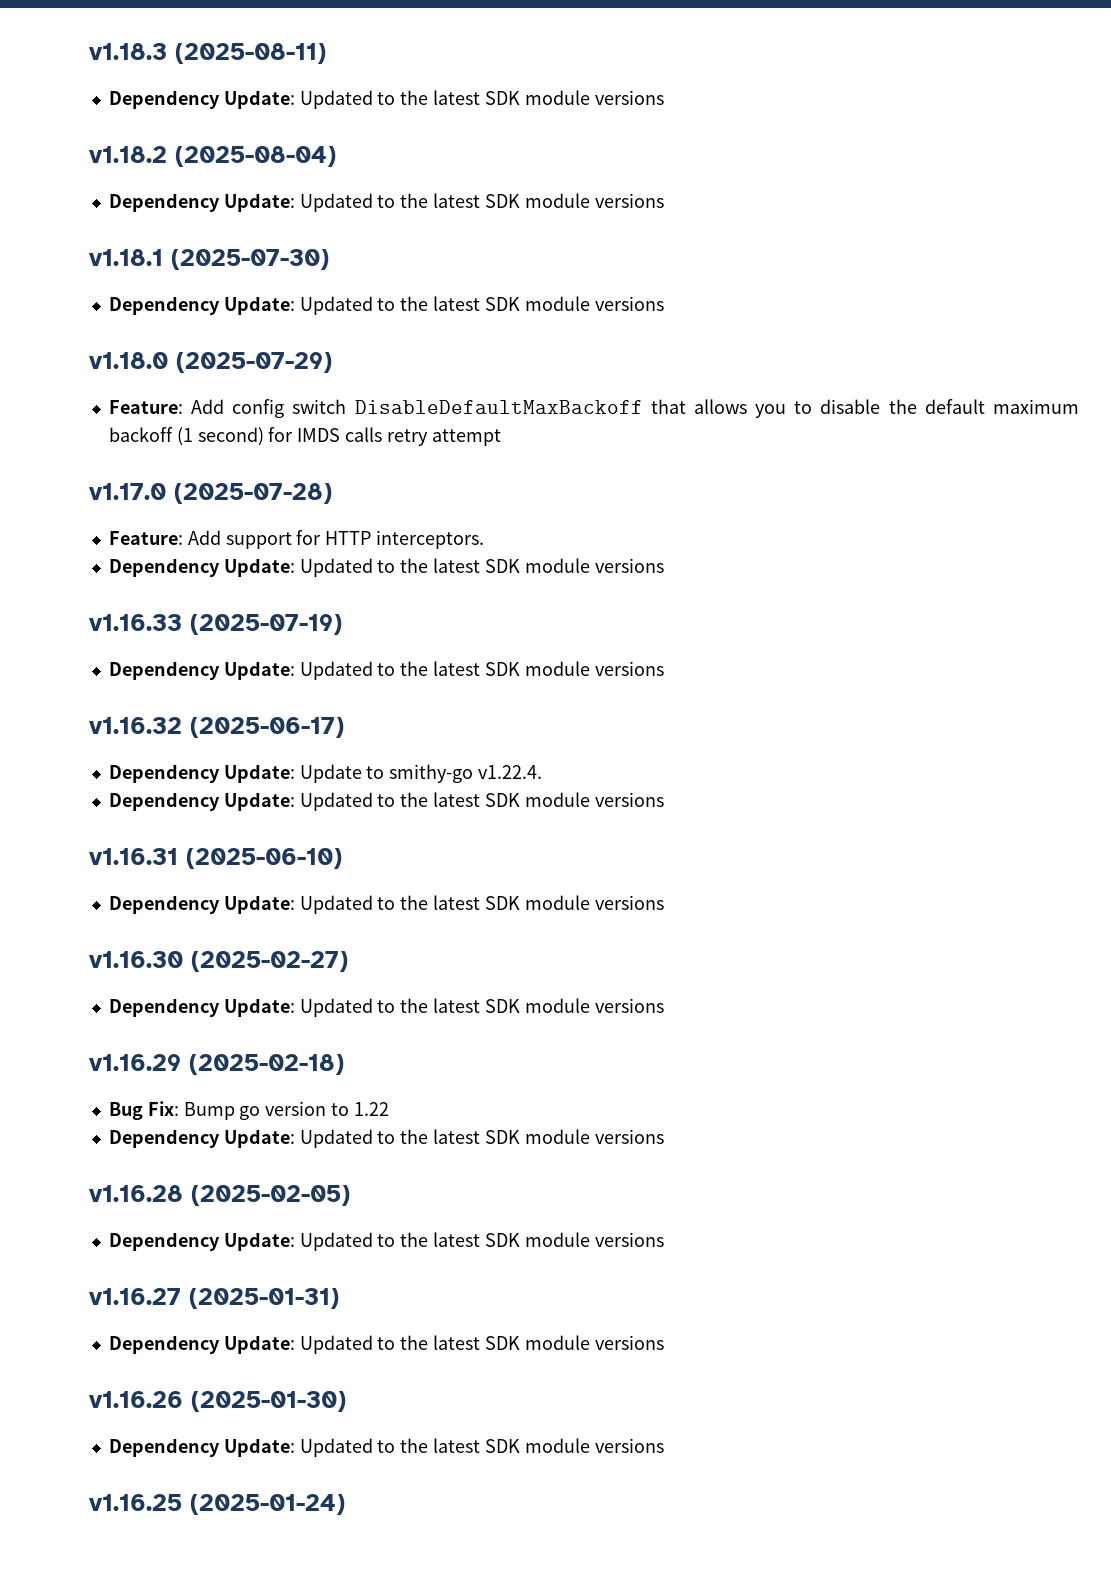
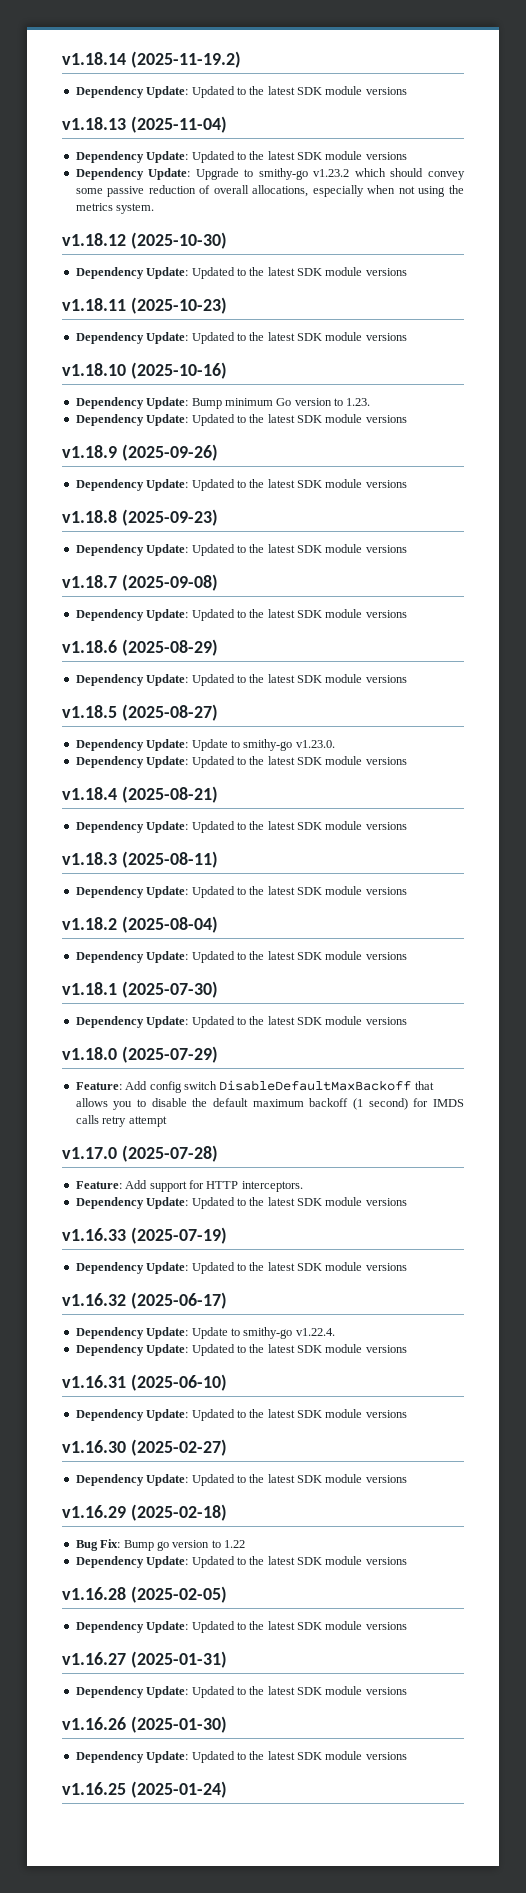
(89, 51) none -> [62,51,241,68] [75,86,407,98] [62,116,227,133] [75,151,407,163] [75,168,465,180] [75,185,464,197] [75,203,155,214] [62,232,227,249] [75,267,407,279] [62,297,227,314] [75,332,407,344] [62,362,227,379] [75,397,371,409] [75,414,407,426] [62,444,218,461] [75,479,407,491] [62,509,218,526] [75,544,407,556] [62,574,218,591] [75,609,407,621] [62,639,218,656] [75,674,407,686] [62,704,218,721] [75,739,335,751] [75,756,407,768] [62,786,218,803] [75,821,407,833] v1.18.14 (2025-11-19.2) // Dependency Update: Updated to the latest SDK module versions // v1.18.13 (2025-11-04) // Dependency Update: Updated to the latest SDK module versions // Dependency Update: Upgrade to smithy-go v1.23.2 which should convey some passive reduction of overall allocations, especially when not using the metrics system. // v1.18.12 (2025-10-30) // Dependency Update: Updated to the latest SDK module versions // v1.18.11 (2025-10-23) // Dependency Update: Updated to the latest SDK module versions // v1.18.10 (2025-10-16) // Dependency Update: Bump minimum Go version to 1.23. // Dependency Update: Updated to the latest SDK module versions // v1.18.9 (2025-09-26) // Dependency Update: Updated to the latest SDK module versions // v1.18.8 (2025-09-23) // Dependency Update: Updated to the latest SDK module versions // v1.18.7 (2025-09-08) // Dependency Update: Updated to the latest SDK module versions // v1.18.6 (2025-08-29) // Dependency Update: Updated to the latest SDK module versions // v1.18.5 (2025-08-27) // Dependency Update: Update to smithy-go v1.23.0. // Dependency Update: Updated to the latest SDK module versions // v1.18.4 (2025-08-21) // Dependency Update: Updated to the latest SDK module versions //

